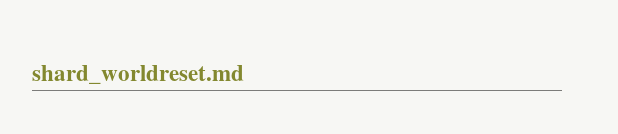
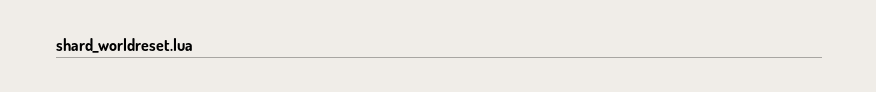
[32,65,244,84] shard_worldreset.md -> [56,38,193,53] shard_worldreset.lua

